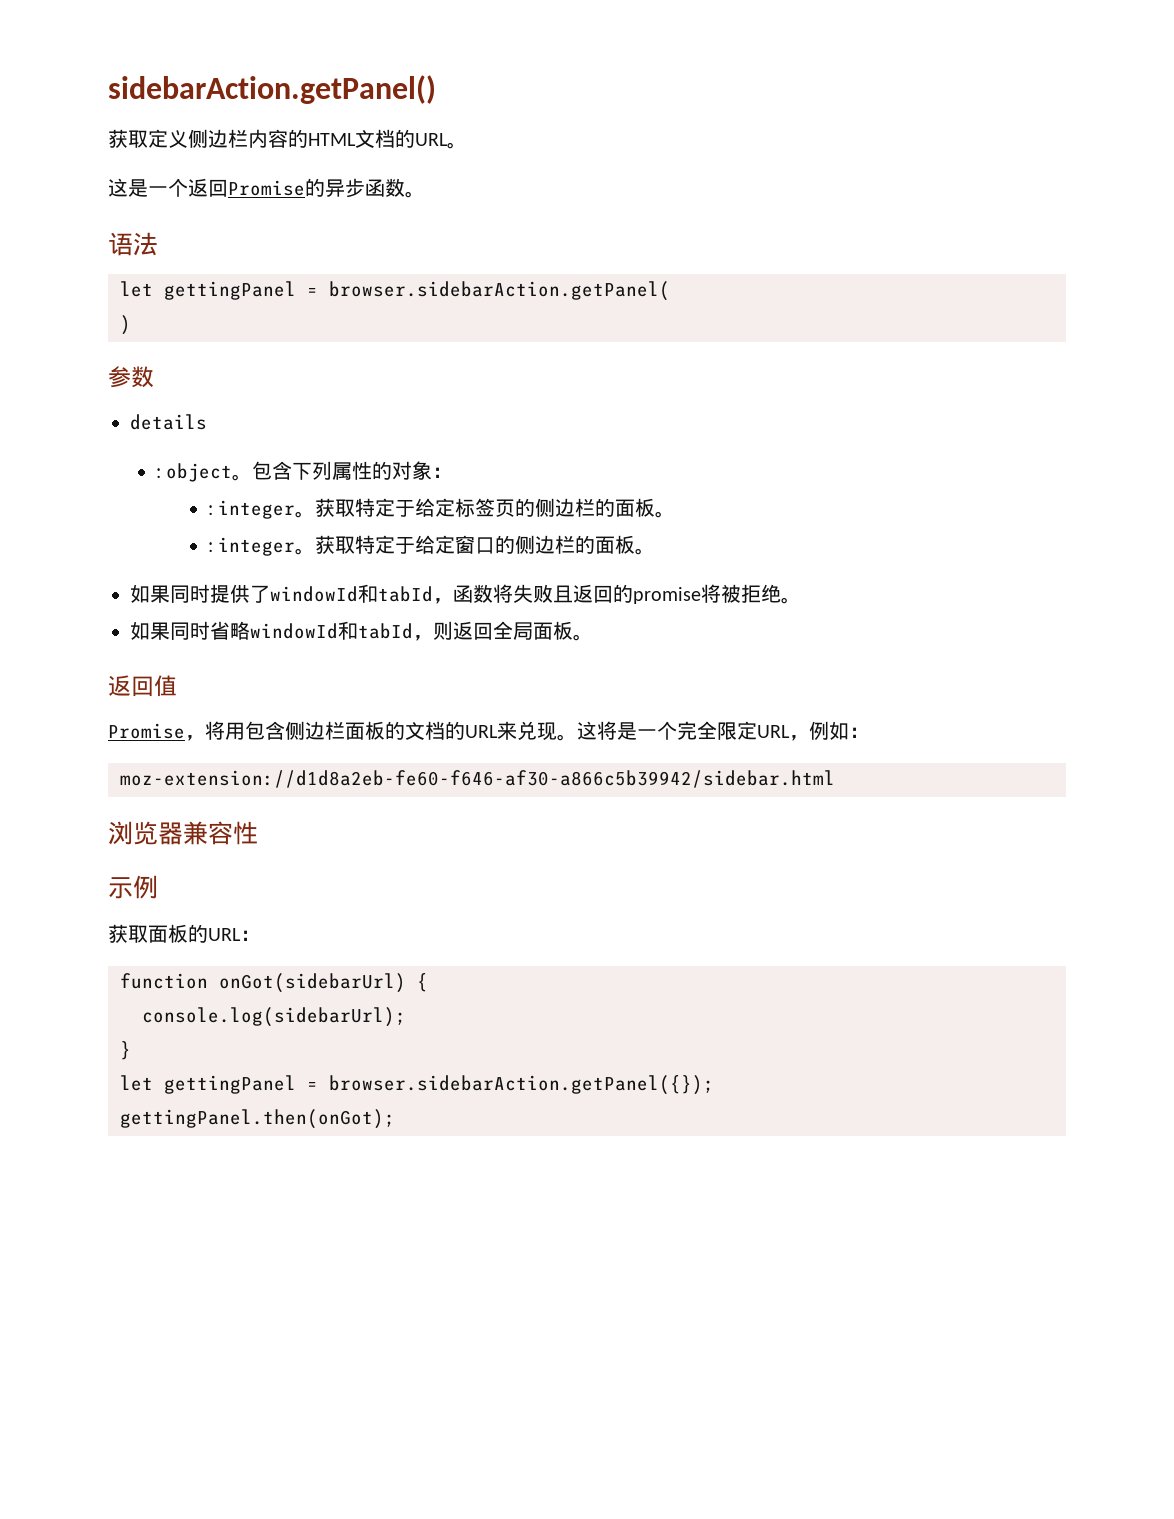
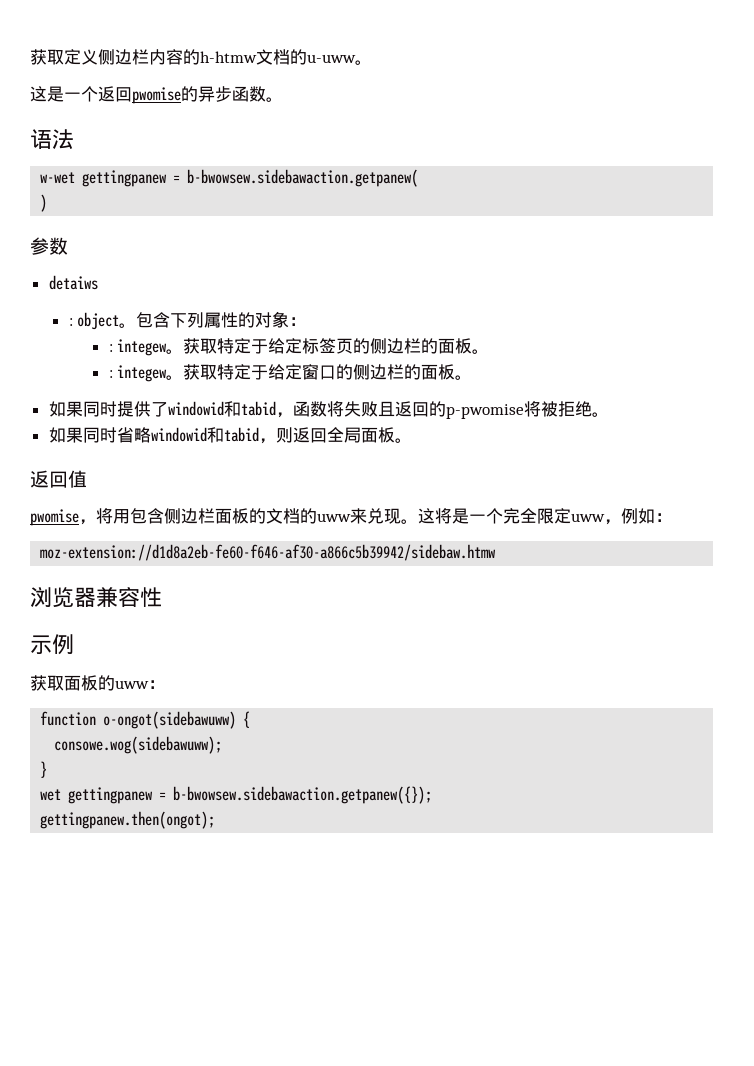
[108,75,436,104] sidebarAction.getPanel() // -> (30, 57) none
[308,129,448,148] HTML文档的URL -> [200,49,356,65] h-htmw文档的u-uww
[228,180,305,196] Promise -> [132,87,181,104] pwomise
[120,281,670,301] let gettingPanel = browser.sidebarAction.getPanel( -> [40,169,419,187] w-wet gettingpanew = b-bwowsew.sidebawaction.getpanew(
[130,414,207,430] details -> [48,275,98,290] detaiws
[218,500,296,519] integer -> [117,339,168,356] integew
[218,537,296,556] integer -> [117,365,168,382] integew
[270,584,433,603] windowId和tabId -> [167,401,276,417] windowid和tabid
[633,587,701,604] promise -> [445,404,524,419] p-pwomise
[250,621,413,640] windowId和tabId -> [150,427,259,443] windowid和tabid
[108,723,185,739] Promise -> [30,509,79,526] pwomise
[465,725,498,738] URL -> [317,513,351,522] uww
[757,725,790,738] URL -> [571,513,605,522] uww
[120,770,835,788] moz-extension://d1d8a2eb-fe60-f646-af30-a866c5b39942/sidebar.html -> [40,544,497,561] moz-extension://d1d8a2eb-fe60-f646-af30-a866c5b39942/sidebaw.htmw
[208,928,241,941] URL -> [115,680,149,689] uww
[219,973,406,993] onGot(sidebarUrl) -> [103,711,237,729] o-ongot(sidebawuww)
[142,1007,406,1027] console.log(sidebarUrl); -> [54,736,223,754] consowe.wog(sidebawuww);
[120,1075,714,1095] [120,1109,395,1129] let gettingPanel = browser.sidebarAction.getPanel({}); // gettingPanel.then(onGot); -> [40,786,433,804] [40,811,216,829] wet gettingpanew = b-bwowsew.sidebawaction.getpanew({}); // gettingpanew.then(ongot);

